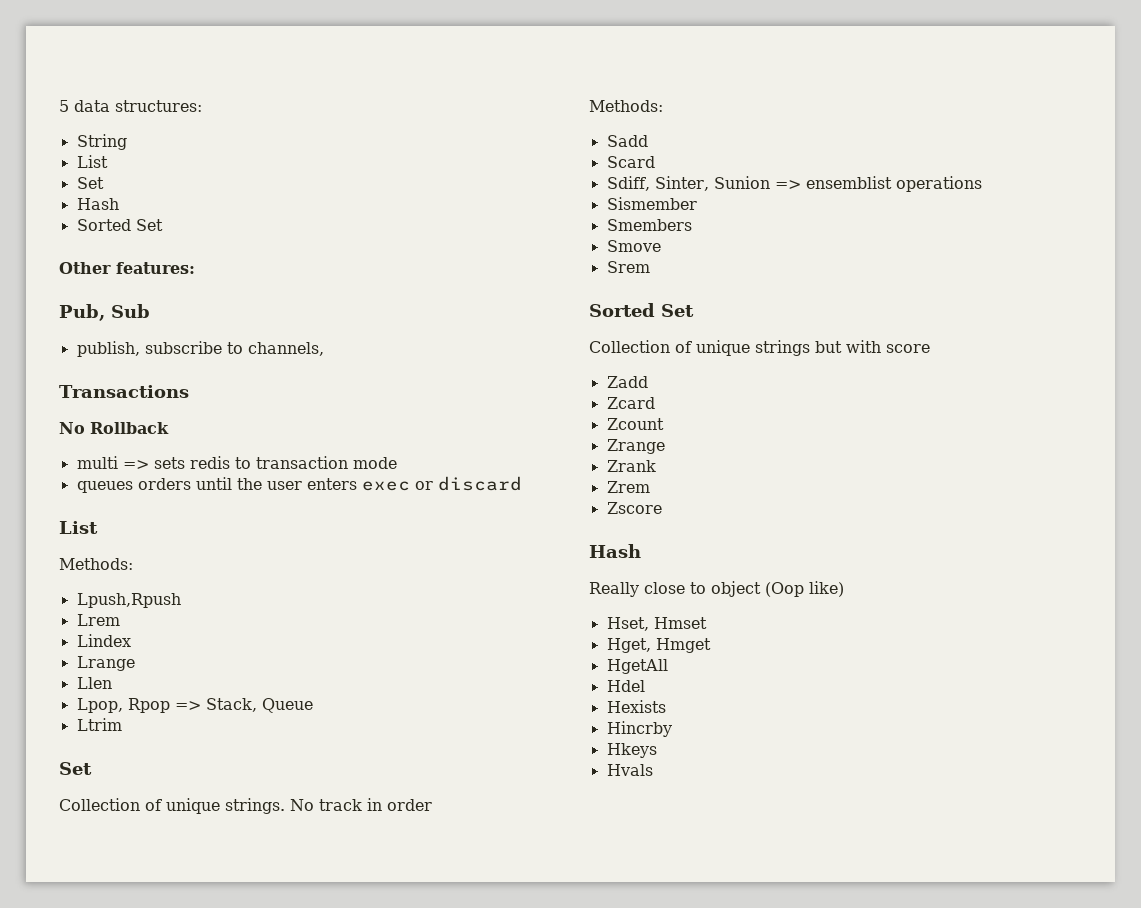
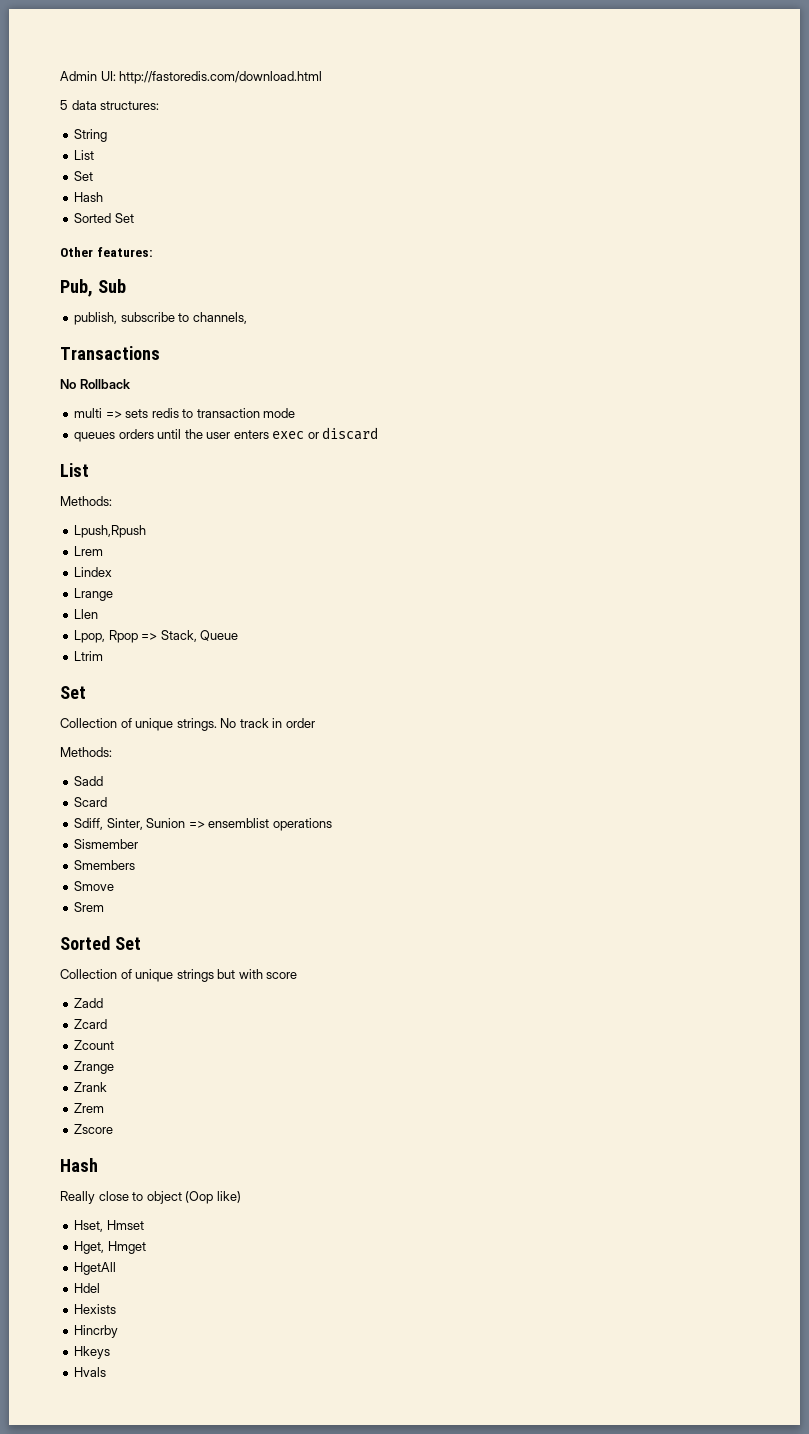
(59, 106) none -> [60,71,323,84] Admin UI: http://fastoredis.com/download.html //

